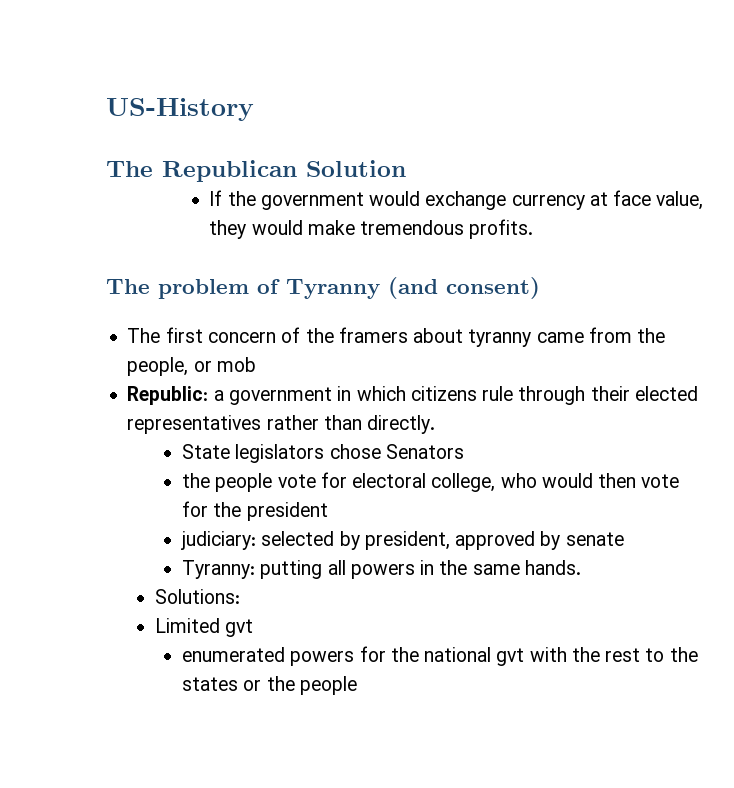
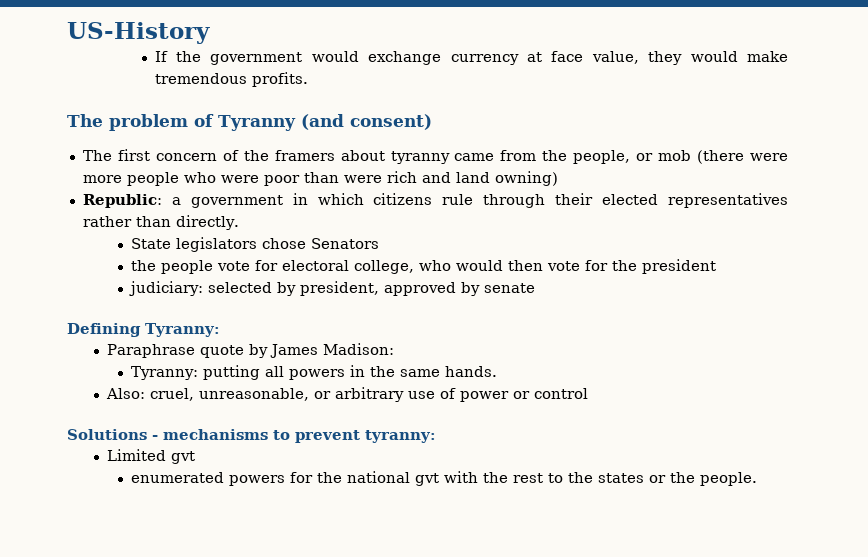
[106,160,406,182] // The Republican Solution -> (210, 33) none
(256, 364) none -> [697,150,788,164] [82,171,558,186] (there were more people who were poor than were rich and land owning)
(624, 539) none -> [67,323,220,337] [106,343,394,358] // Defining Tyranny: // Paraphrase quote by James Madison:
[154,589,240,604] Solutions: -> [105,387,588,402] [67,429,436,443] Also: cruel, unreasonable, or arbitrary use of power or control // Solutions - mechanisms to prevent tyranny:
[299,676,357,695] people -> [699,472,757,486] people.

